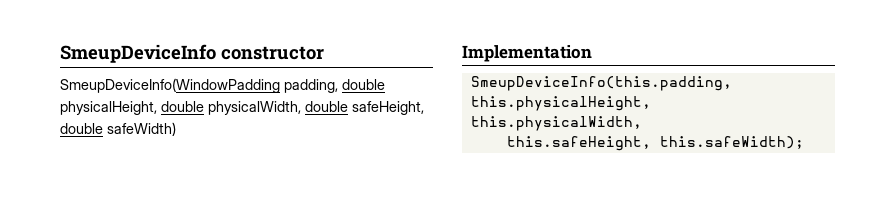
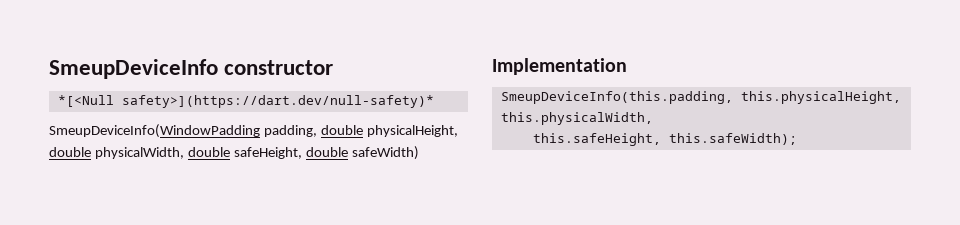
(324, 53) none -> [57,95,434,108] // *[<Null safety>](https://dart.dev/null-safety)*

